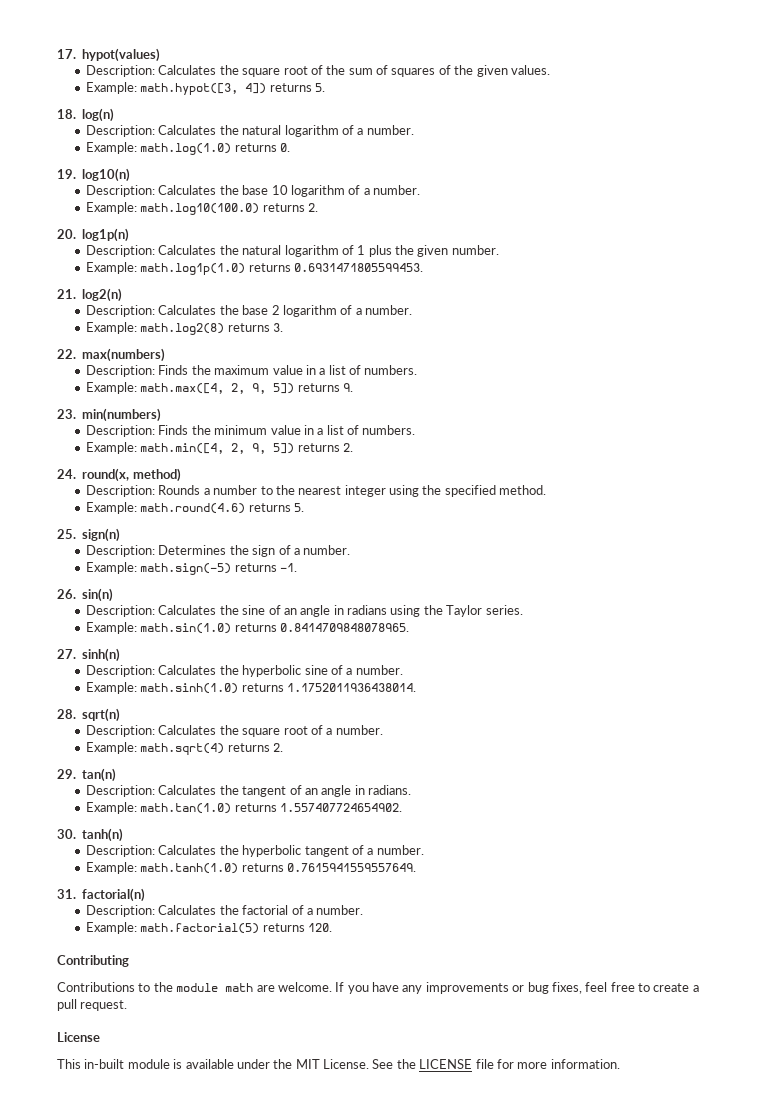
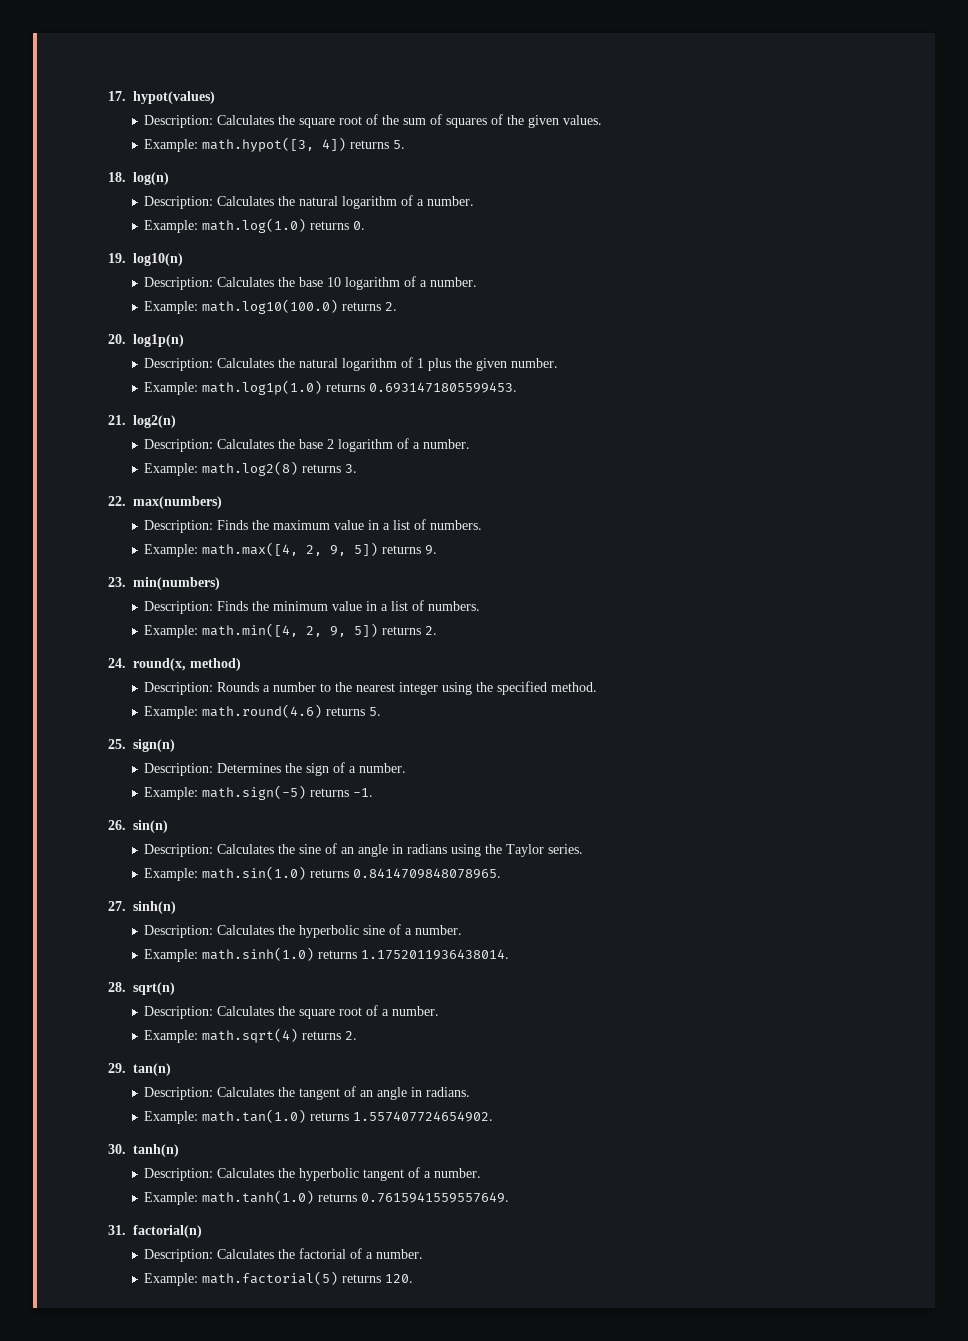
[57,955,129,967] [57,982,699,994] [57,999,128,1011] [57,1032,100,1042] [57,1059,620,1069] // Contributing // Contributions to the module math are welcome. If you have any improvements or bug fixes, feel free to create a pull request. // License // This in-built module is available under the MIT License. See the LICENSE file for more information. -> (414, 1278) none

